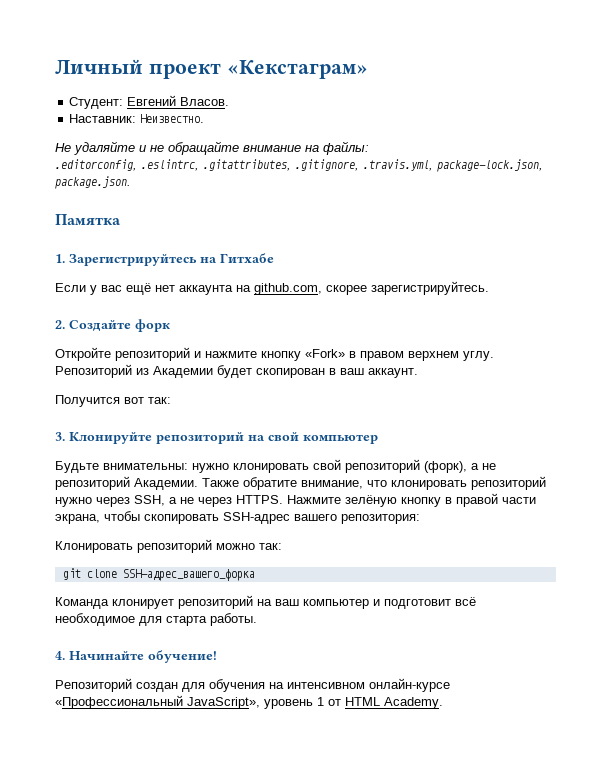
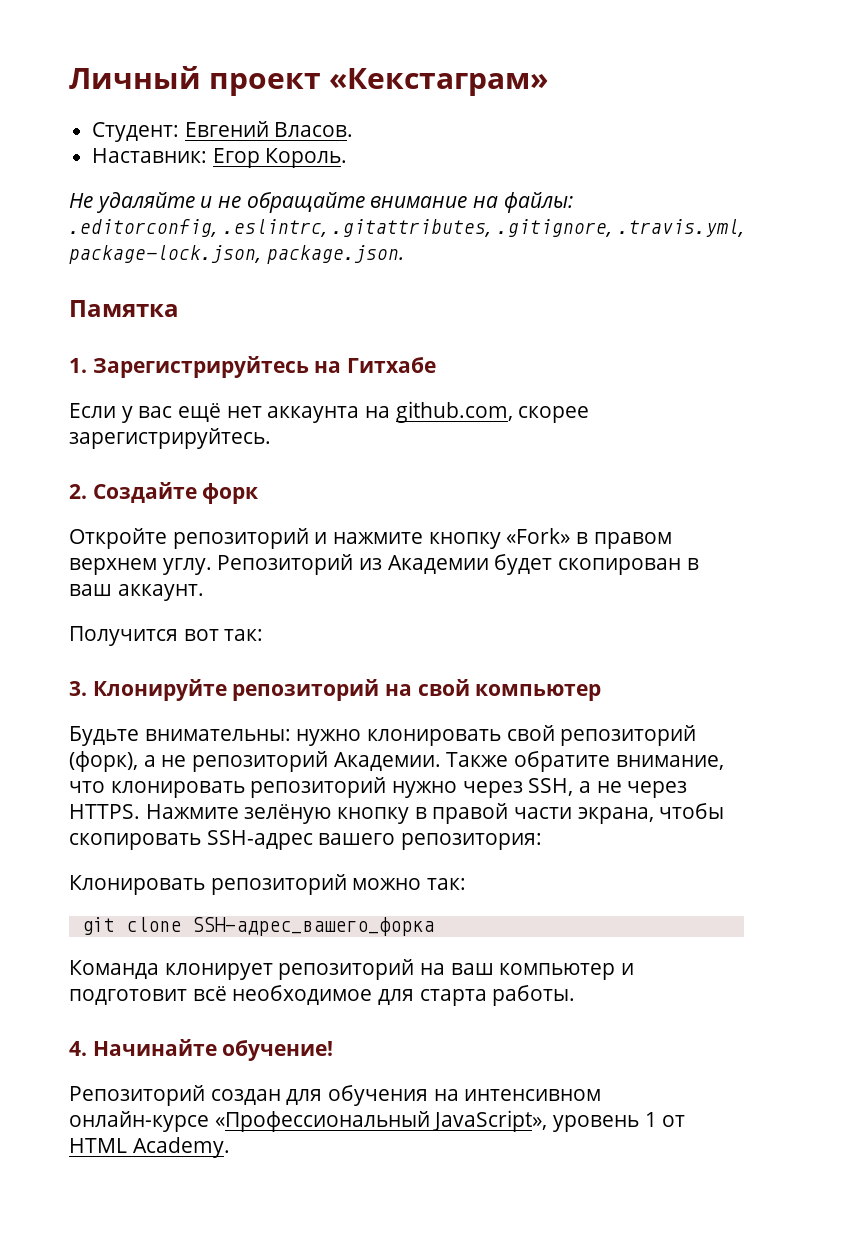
[140,114,205,123] Неизвестно. -> [212,148,348,168] Егор Король.

